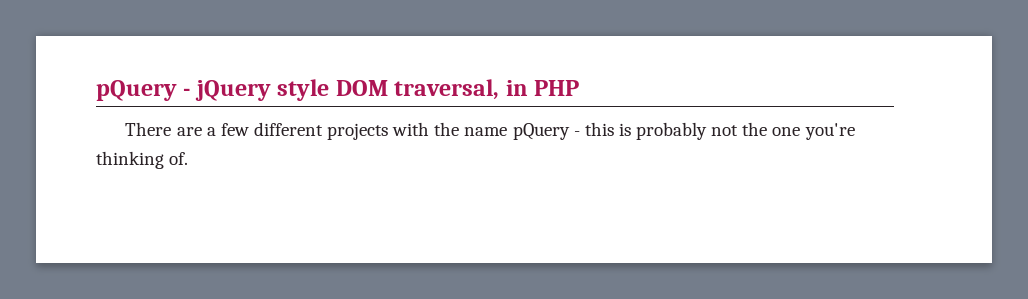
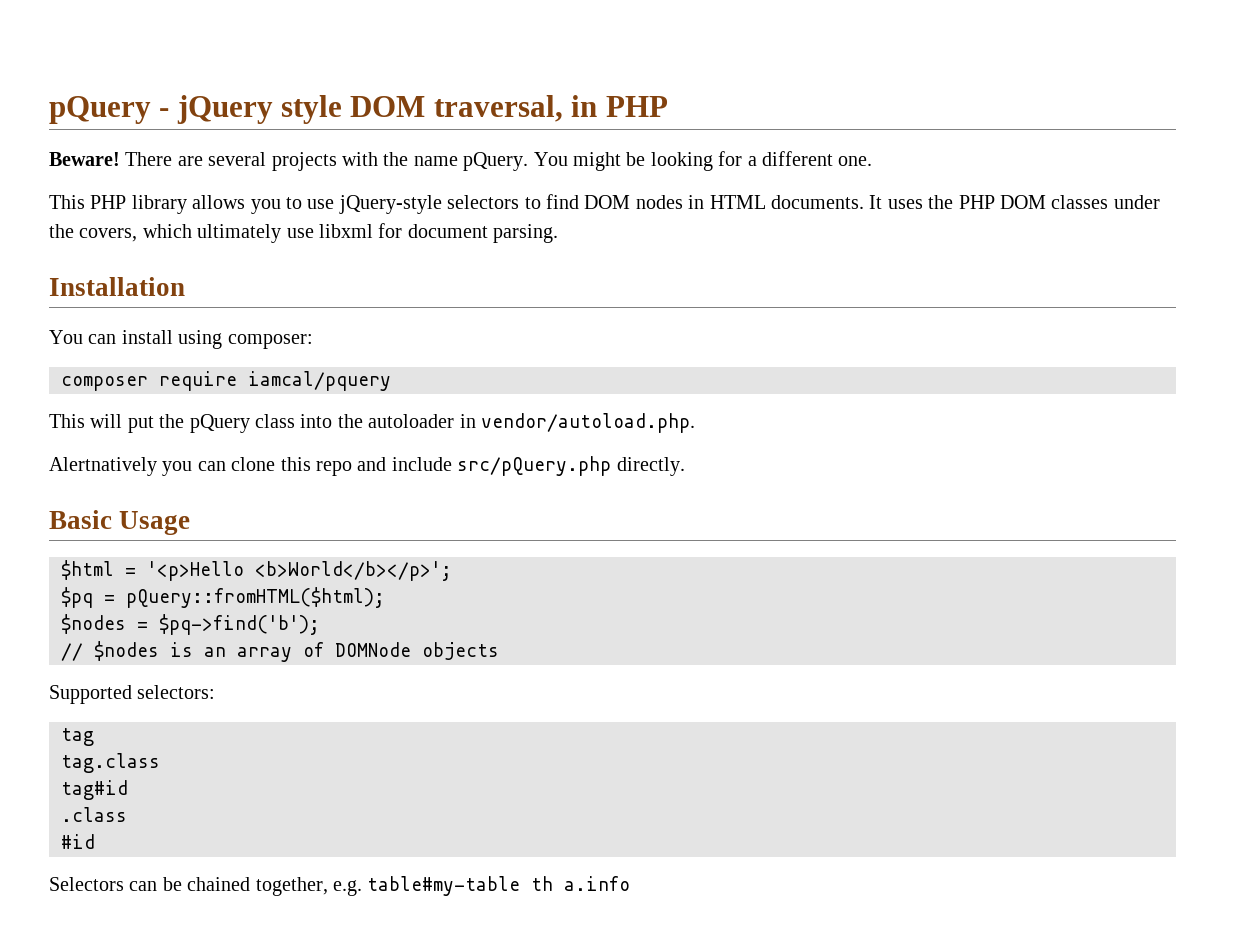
(580, 88) none -> [49,152,120,166] Beware!
[206,122,323,136] a few different -> [208,152,267,166] several
[512,122,855,140] [96,151,189,169] pQuery - this is probably not the one you're thinking of. -> [463,151,873,171] [49,194,1160,214] [49,223,559,243] [49,277,185,296] [49,330,313,349] [61,371,391,391] [49,413,695,433] [49,456,685,476] [49,510,191,535] [61,560,452,581] [61,587,385,608] [61,614,320,635] [61,641,499,662] [49,685,216,704] [61,728,94,746] [61,753,160,773] [61,780,128,800] [61,807,127,822] [61,834,95,849] [49,876,631,896] pQuery. You might be looking for a different one. // This PHP library allows you to use jQuery-style selectors to find DOM nodes in HTML documents. It uses the PHP DOM classes under the covers, which ultimately use libxml for document parsing. // Installation // You can install using composer: // composer require iamcal/pquery // This will put the pQuery class into the autoloader in vendor/autoload.php. // Alertnatively you can clone this repo and include src/pQuery.php directly. // Basic Usage // $html = '<p>Hello <b>World</b></p>'; // $pq = pQuery::fromHTML($html); // $nodes = $pq->find('b'); // // $nodes is an array of DOMNode objects // Supported selectors: // tag // tag.class // tag#id // .class // #id // Selectors can be chained together, e.g. table#my-table th a.info

